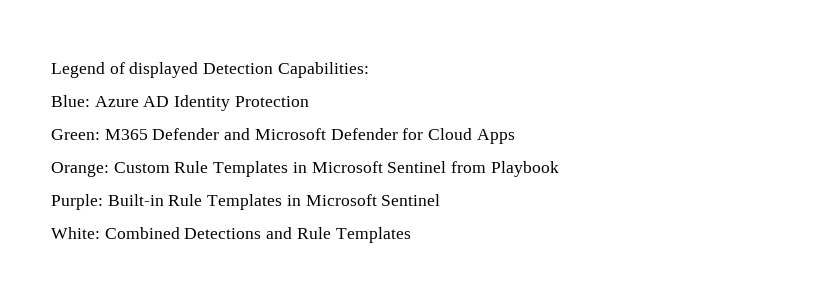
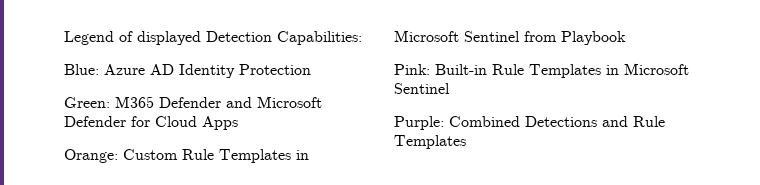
[51,194,103,210] Purple: -> [394,64,430,75] Pink:
[51,227,100,239] White: -> [394,116,444,130] Purple:

